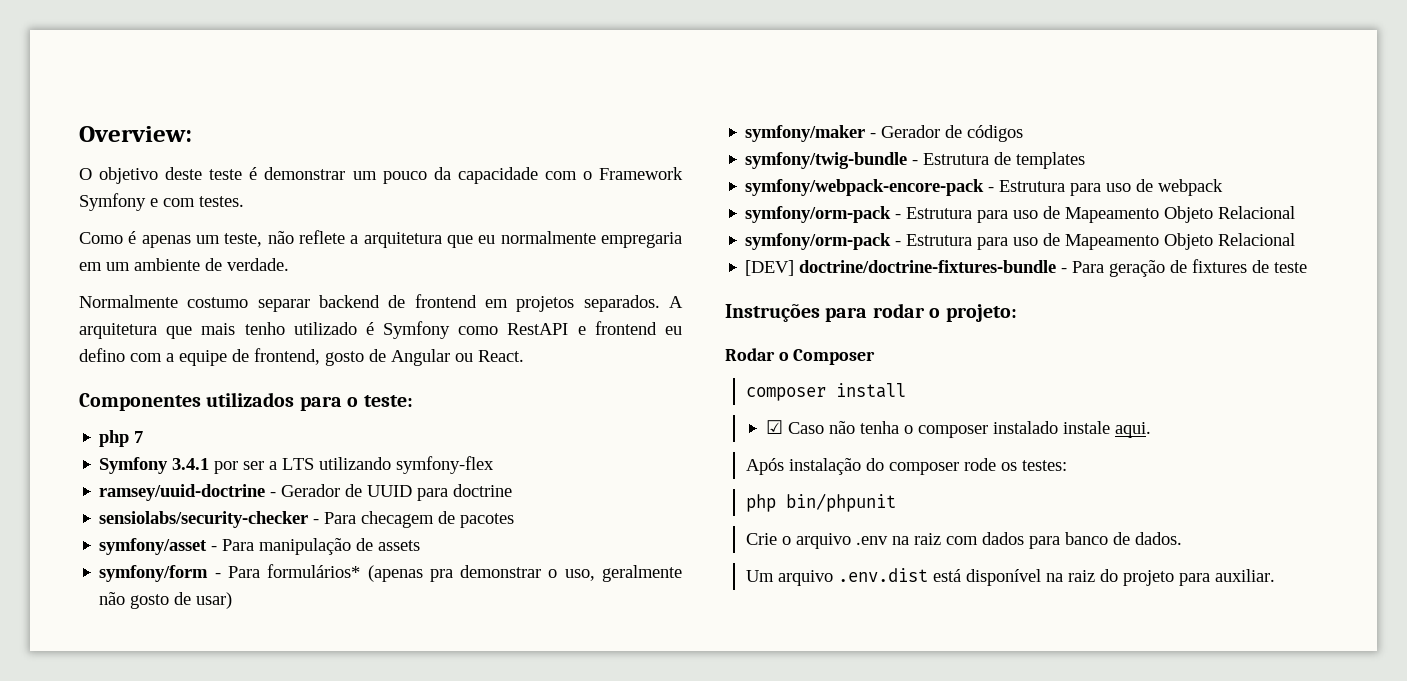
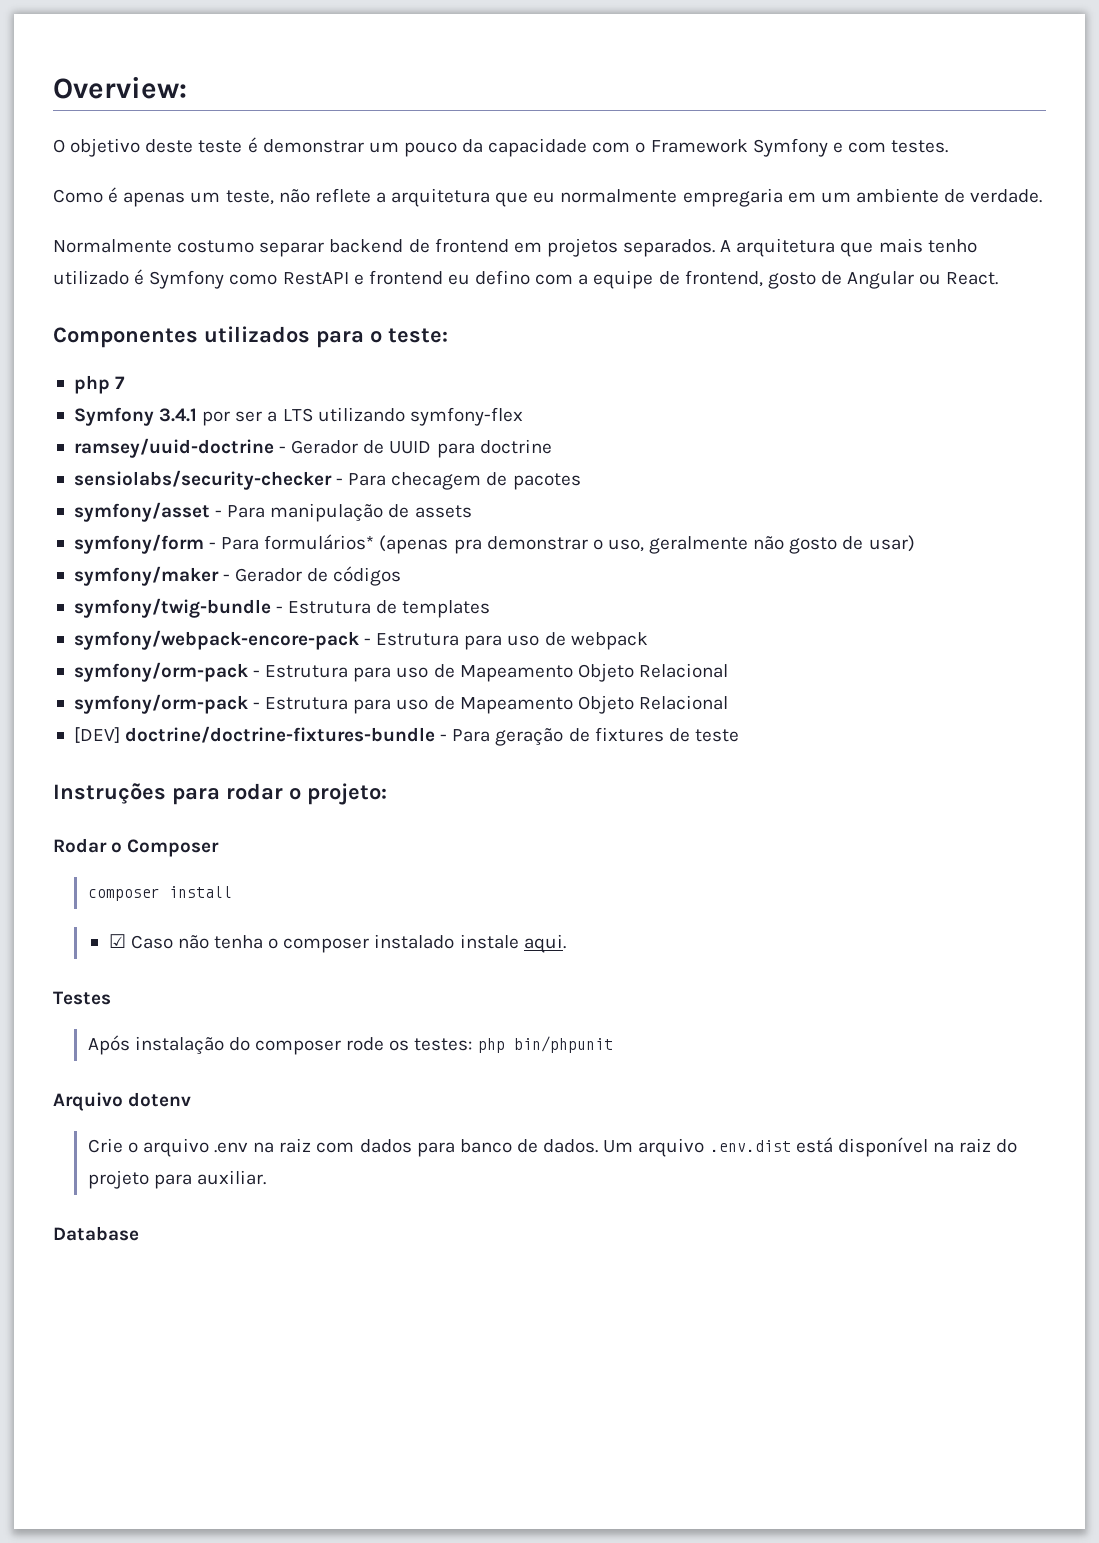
(1151, 430) none -> [53,991,111,1005] // Testes
(1067, 465) // -> (473, 1044) none
(896, 502) none -> [53,1092,192,1111] // Arquivo dotenv
(1182, 538) // -> (599, 1146) none
(1275, 575) none -> [53,1226,139,1241] // Database

